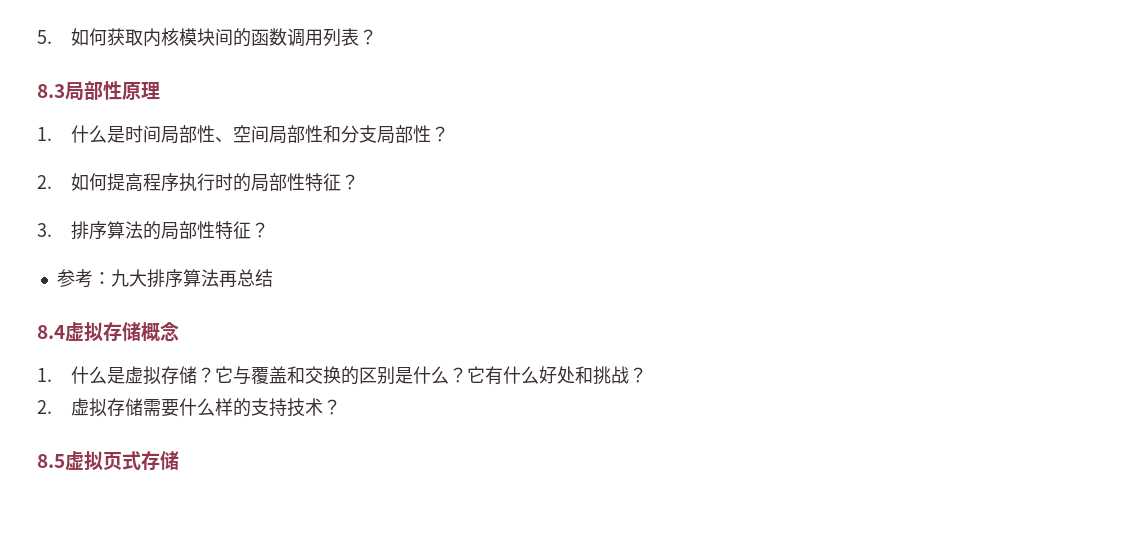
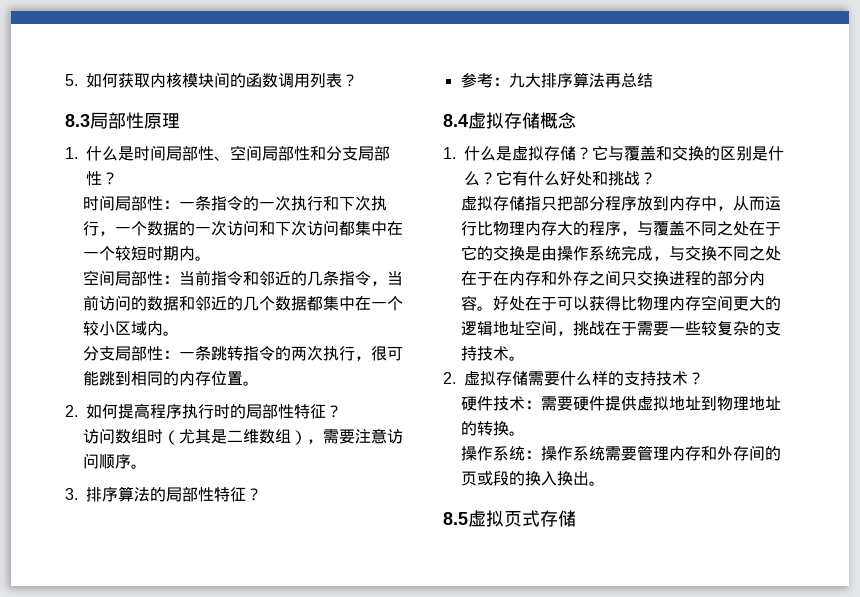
(450, 134) none -> [82,195,387,211] [82,220,403,236] [82,246,211,261] [82,270,403,286] [82,295,403,311] [82,321,179,336] [82,345,403,361] [82,371,259,386] // 时间局部性：一条指令的一次执行和下次执行，一个数据的一次访问和下次访问都集中在一个较短时期内。 // 空间局部性：当前指令和邻近的几条指令，当前访问的数据和邻近的几个数据都集中在一个较小区域内。 // 分支局部性：一条跳转指令的两次执行，很可能跳到相同的内存位置。
(360, 182) none -> [82,428,403,445] [82,453,147,469] // 访问数组时（尤其是二维数组），需要注意访问顺序。
(648, 375) none -> [460,195,781,211] [460,221,781,236] [460,245,781,261] [460,270,765,286] [460,295,781,311] [460,320,781,336] [460,346,525,361] // 虚拟存储指只把部分程序放到内存中，从而运行比物理内存大的程序，与覆盖不同之处在于它的交换是由操作系统完成，与交换不同之处在于在内存和外存之间只交换进程的部分内容。好处在于可以获得比物理内存空间更大的逻辑地址空间，挑战在于需要一些较复杂的支持技术。
(342, 407) none -> [460,395,781,411] [460,421,525,436] [460,445,781,461] [460,471,605,486] // 硬件技术：需要硬件提供虚拟地址到物理地址的转换。 // 操作系统：操作系统需要管理内存和外存间的页或段的换入换出。

